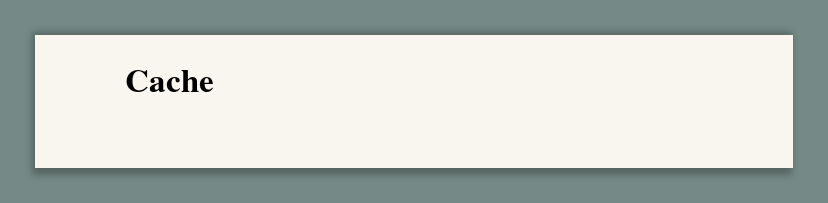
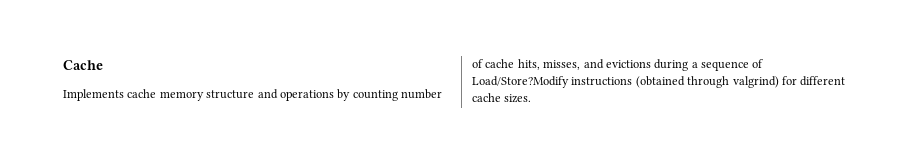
(214, 81) none -> [63,89,442,101] [472,59,764,71] [472,76,846,88] [472,93,532,103] // Implements cache memory structure and operations by counting number of cache hits, misses, and evictions during a sequence of Load/Store?Modify instructions (obtained through valgrind) for different cache sizes.

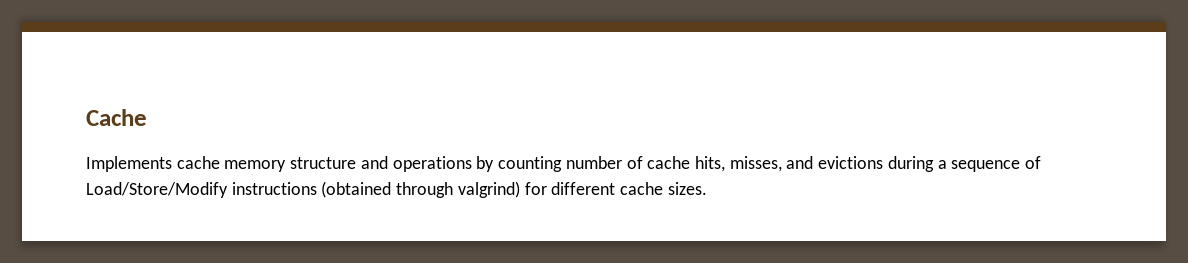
[472,76,569,88] Load/Store?Modify -> [86,182,228,198] Load/Store/Modify

